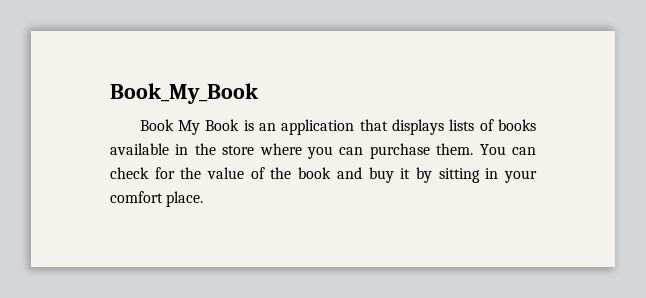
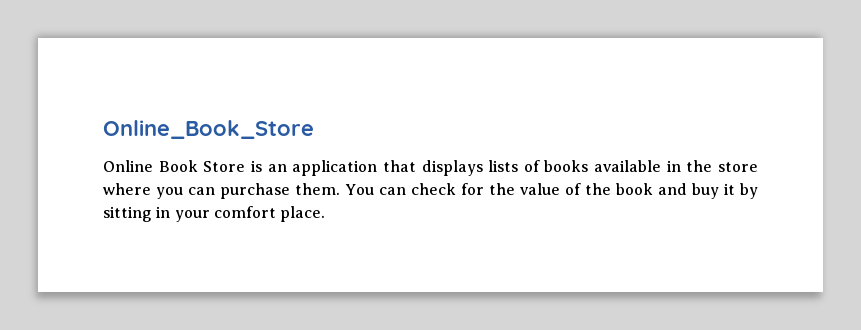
[110,83,259,104] [139,119,240,135] Book_My_Book // Book My Book -> [103,120,314,139] [103,160,246,172] Online_Book_Store // Online Book Store

